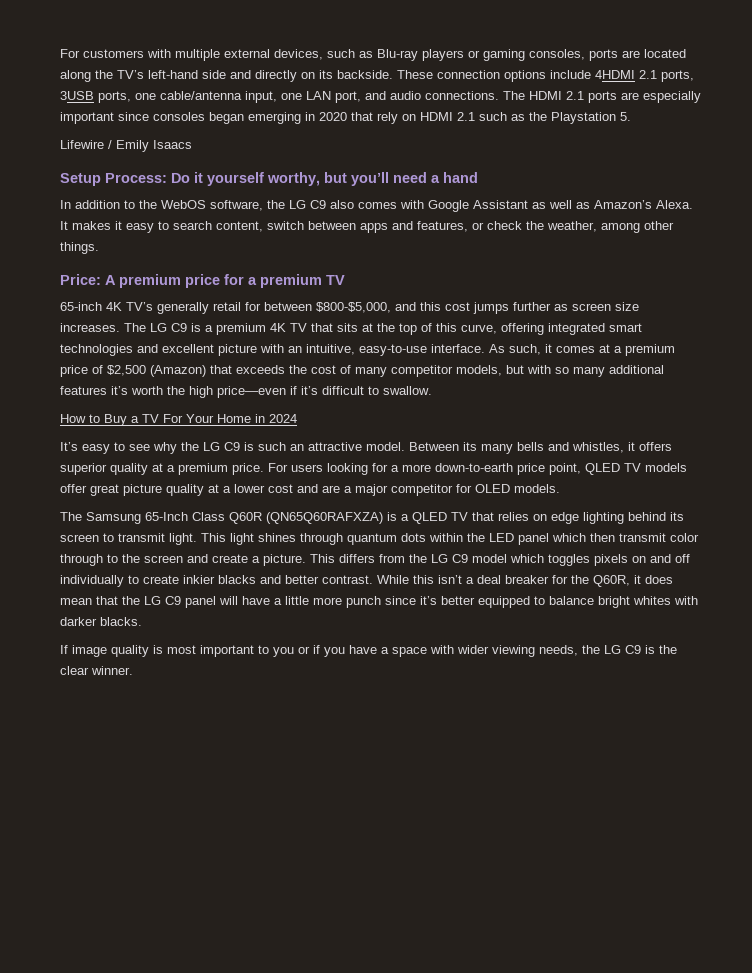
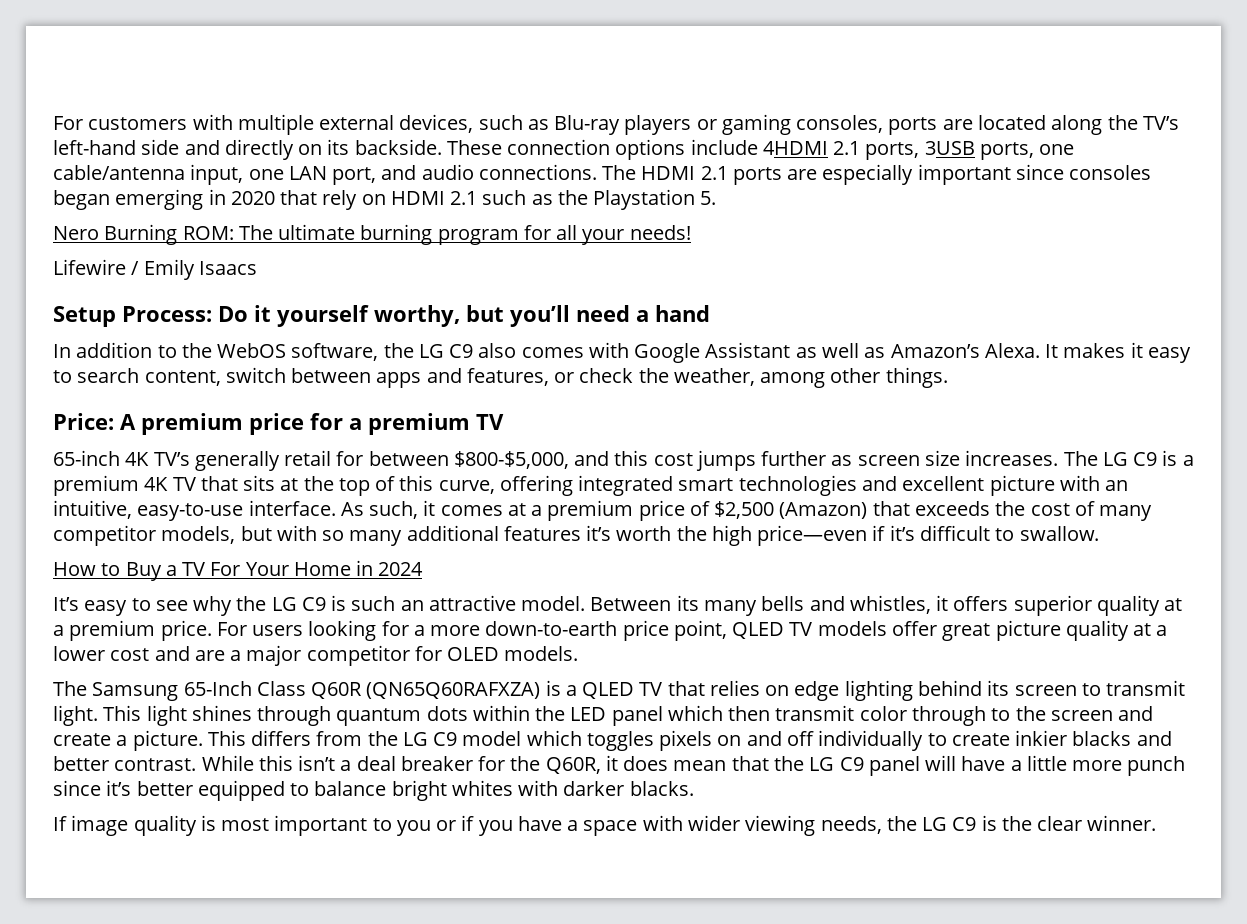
(631, 116) none -> [53,224,691,245] // Nero Burning ROM: The ultimate burning program for all your needs!

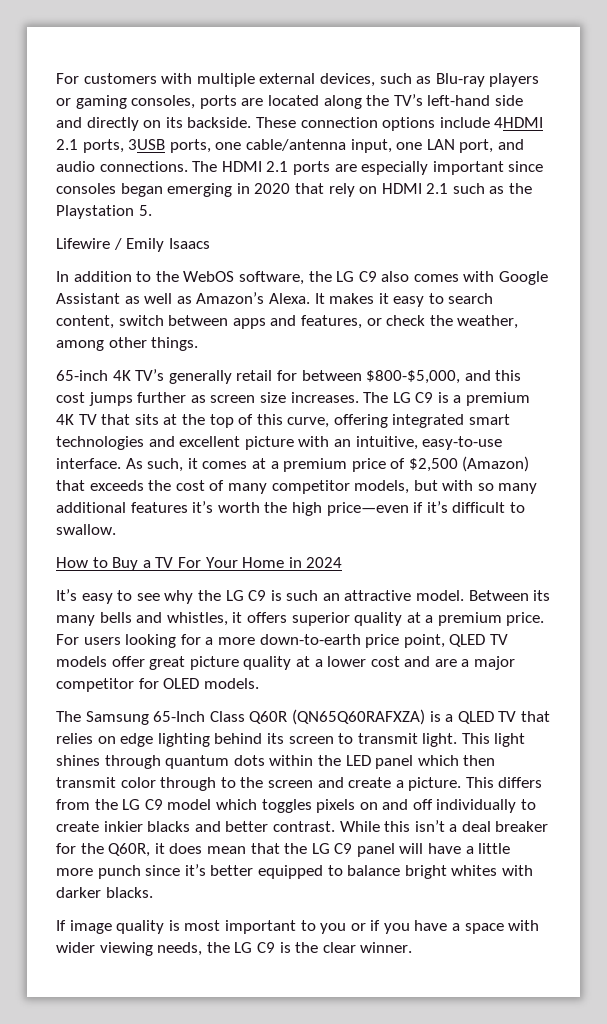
[53,224,691,245] [53,259,257,280] [53,305,710,327] Nero Burning ROM: The ultimate burning program for all your needs! // Lifewire / Emily Isaacs // Setup Process: Do it yourself worthy, but you’ll need a hand -> [56,238,210,252] Lifewire / Emily Isaacs
[53,413,504,435] // Price: A premium price for a premium TV -> (199, 344) none

